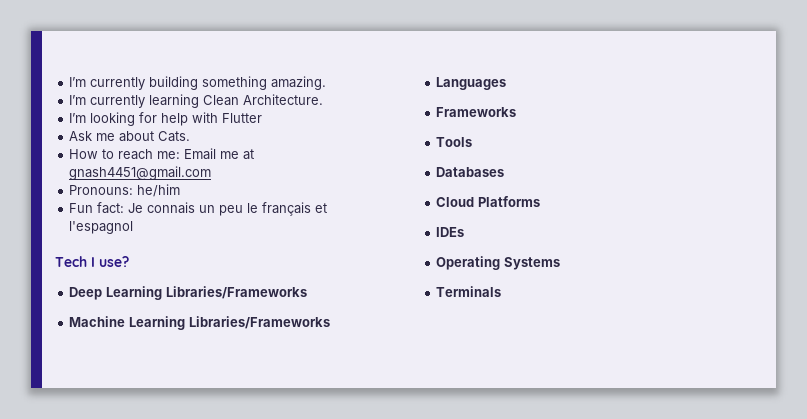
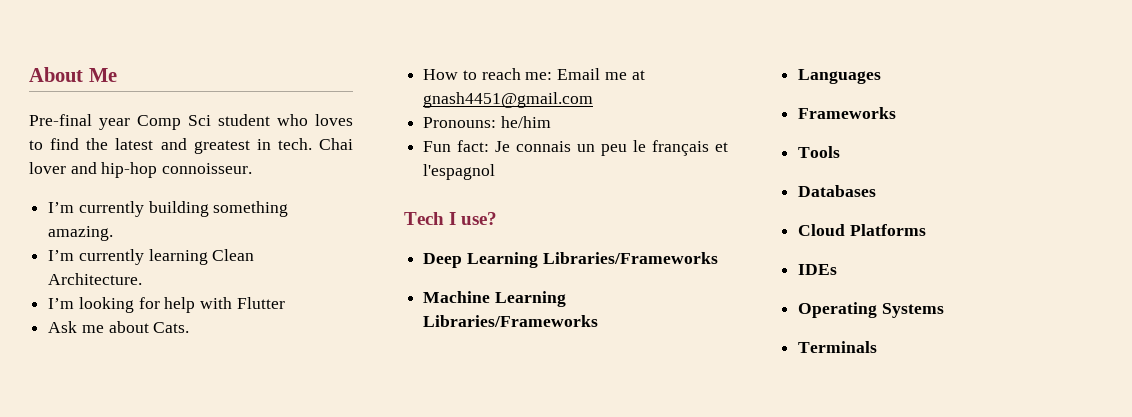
(69, 82) none -> [29,67,117,82] [29,114,353,130] [29,138,353,154] [29,162,253,178] About Me // Pre-final year Comp Sci student who loves to find the latest and greatest in tech. Chai lover and hip-hop connoisseur. //

